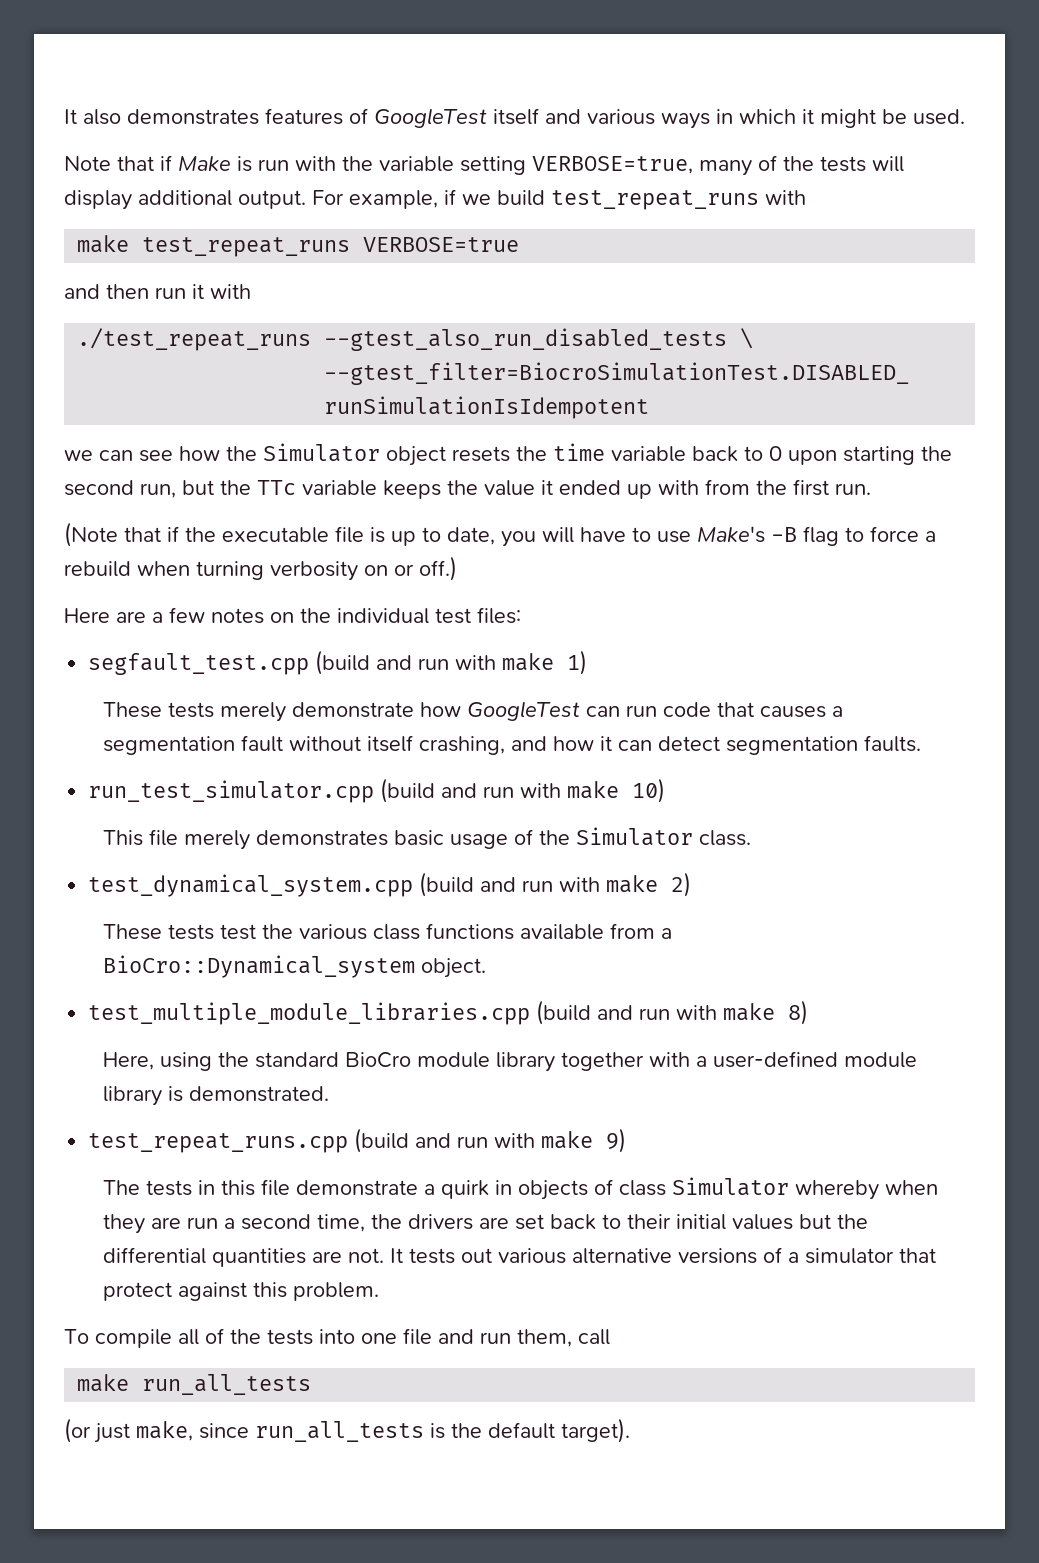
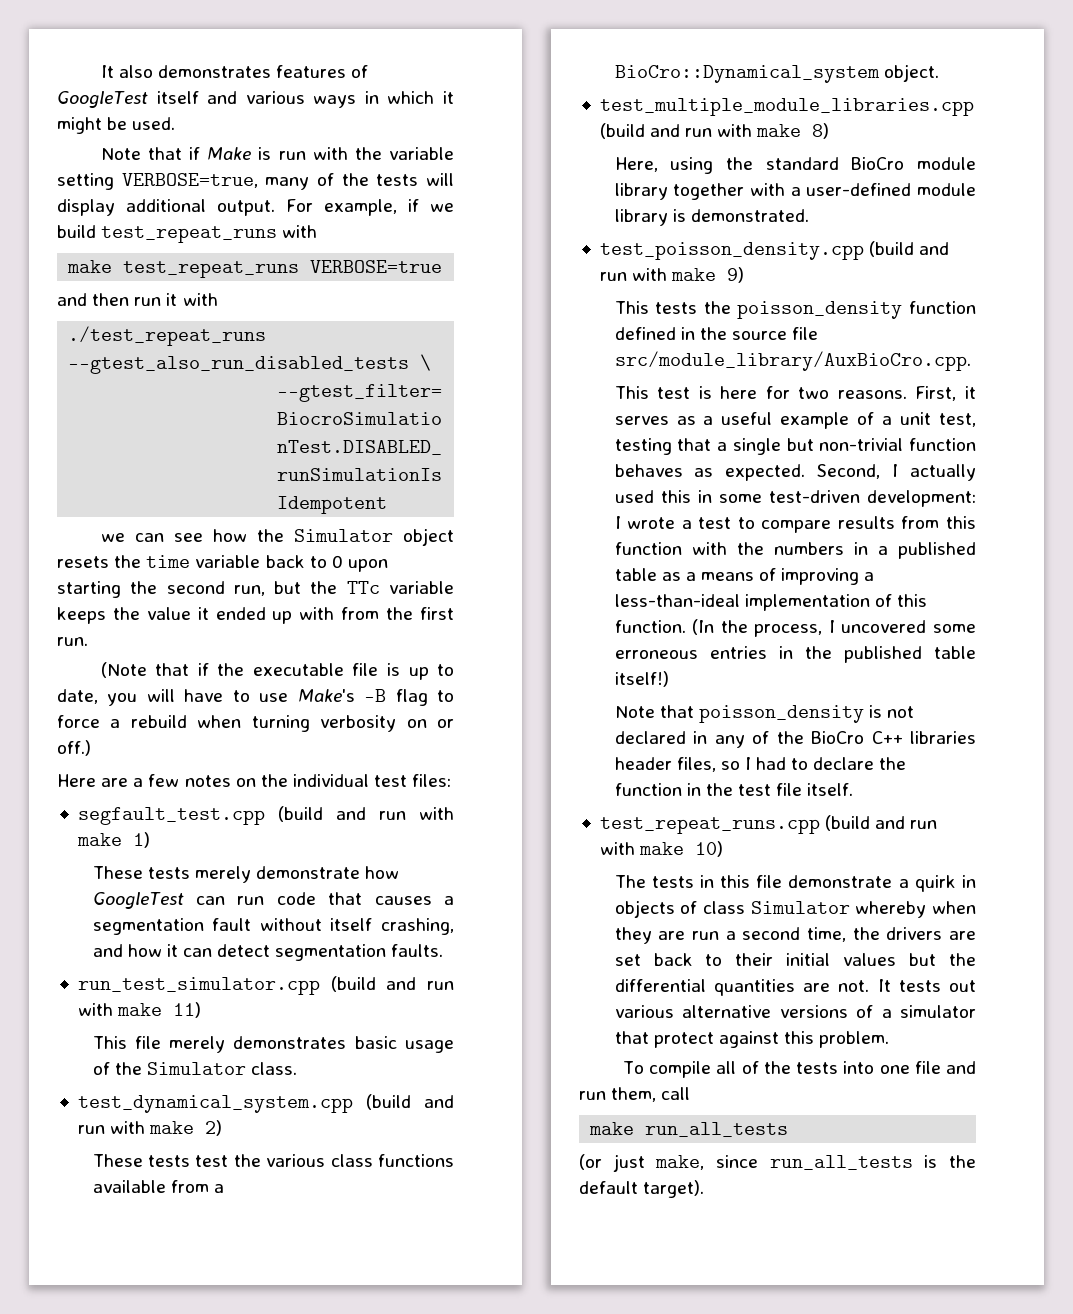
[632,778,666,803] 10) -> [173,1002,202,1018] 11)
(329, 1094) none -> [599,241,950,260] [599,267,745,283] [614,301,976,319] [614,327,819,340] [614,351,971,371] [614,386,976,401] [614,412,976,429] [614,438,976,455] [614,464,976,481] [614,490,976,507] [614,516,976,533] [614,542,976,559] [614,568,875,585] [614,594,927,611] [614,619,976,637] [614,646,976,663] [614,671,669,687] [614,705,915,723] [614,731,976,748] [614,757,907,772] [614,783,854,796] // test_poisson_density.cpp (build and run with make 9) // This tests the poisson_density function defined in the source file src/module_library/AuxBioCro.cpp. // This test is here for two reasons. First, it serves as a useful example of a unit test, testing that a single but non-trivial function behaves as expected. Second, I actually used this in some test-driven development: I wrote a test to compare results from this function with the numbers in a published table as a means of improving a less-than-ideal implementation of this function. (In the process, I uncovered some erroneous entries in the published table itself!) // Note that poisson_density is not declared in any of the BioCro C++ libraries header files, so I had to declare the function in the test file itself.
[606,1128,627,1153] 9) -> [695,841,724,857] 10)

